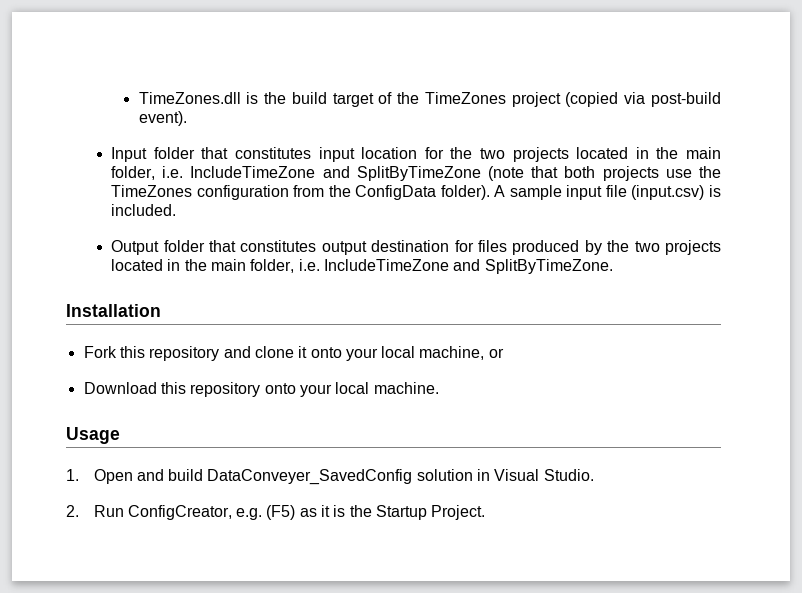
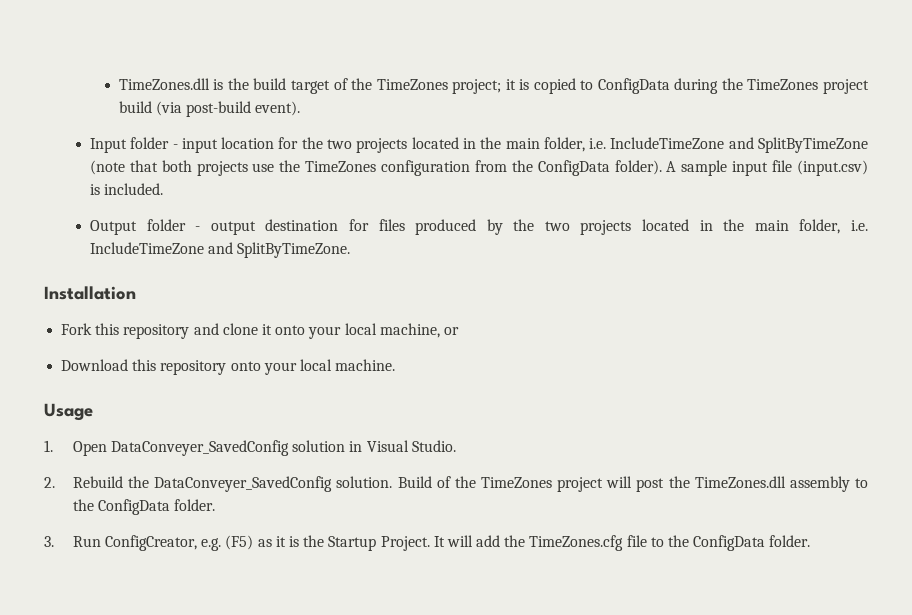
[511,92,646,107] project (copied via -> [452,78,870,94] [118,101,183,116] project; it is copied to ConfigData during the TimeZones project build (via
[201,147,311,159] that constitutes -> [172,144,178,149] -
[208,240,317,252] that constitutes -> [195,226,201,231] -
[136,469,204,481] and build -> (107, 448) none
(79, 511) none -> [72,476,868,492] [72,499,216,515] [44,536,54,547] Rebuild the DataConveyer_SavedConfig solution. Build of the TimeZones project will post the TimeZones.dll assembly to the ConfigData folder. // 3.
(486, 512) none -> [433,535,811,551] It will add the TimeZones.cfg file to the ConfigData folder.

